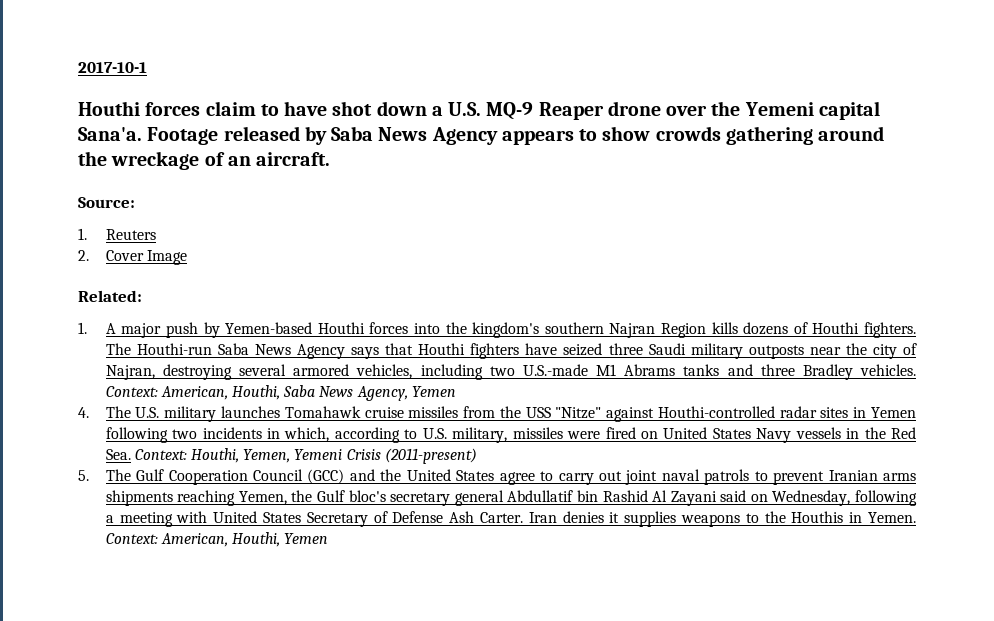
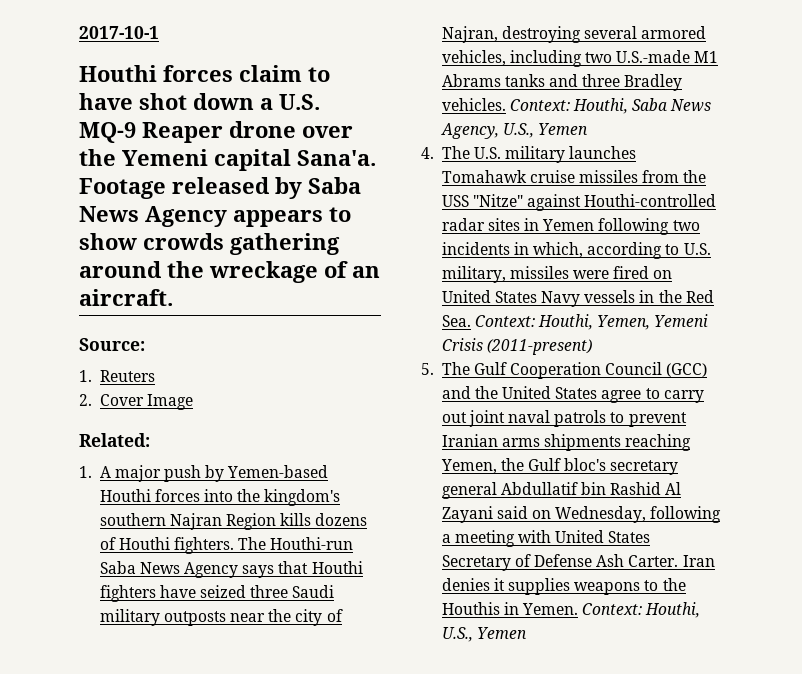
[160,386,228,400] American, -> (570, 105) none
(408, 393) none -> [502,123,534,138] U.S.,
[160,532,281,547] American, Houthi, -> [645,602,701,618] [441,627,473,642] Houthi, U.S.,

